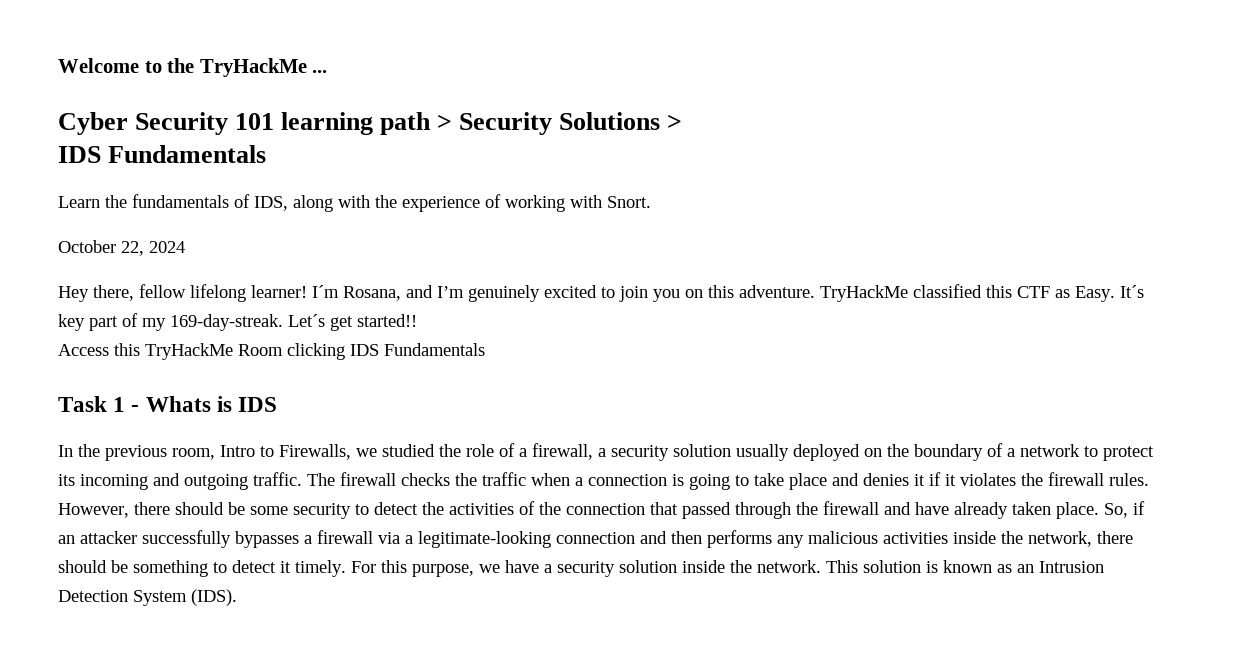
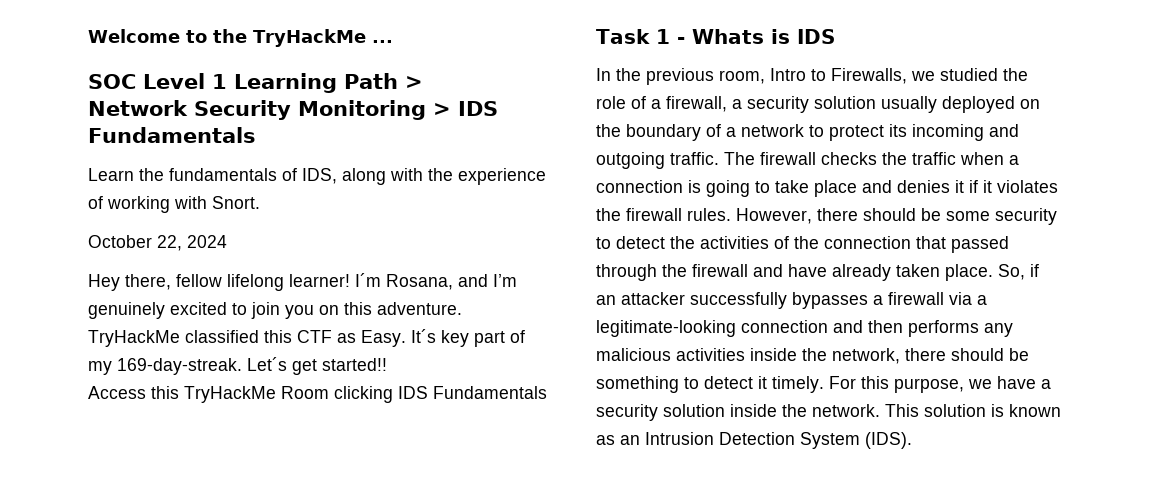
[58,112,683,135] Cyber Security 101 learning path > Security Solutions > // -> [88,73,423,93] [88,100,451,120] SOC Level 1 Learning Path > // Network Security Monitoring >

